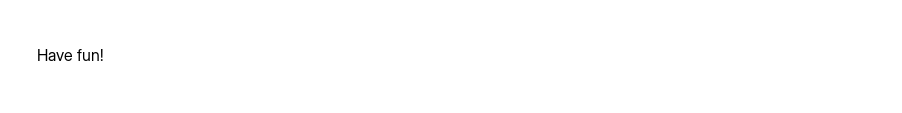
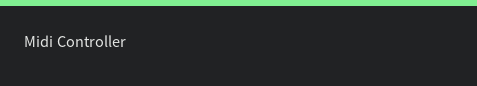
[37,49,105,61] Have fun! -> [24,35,126,47] Midi Controller

